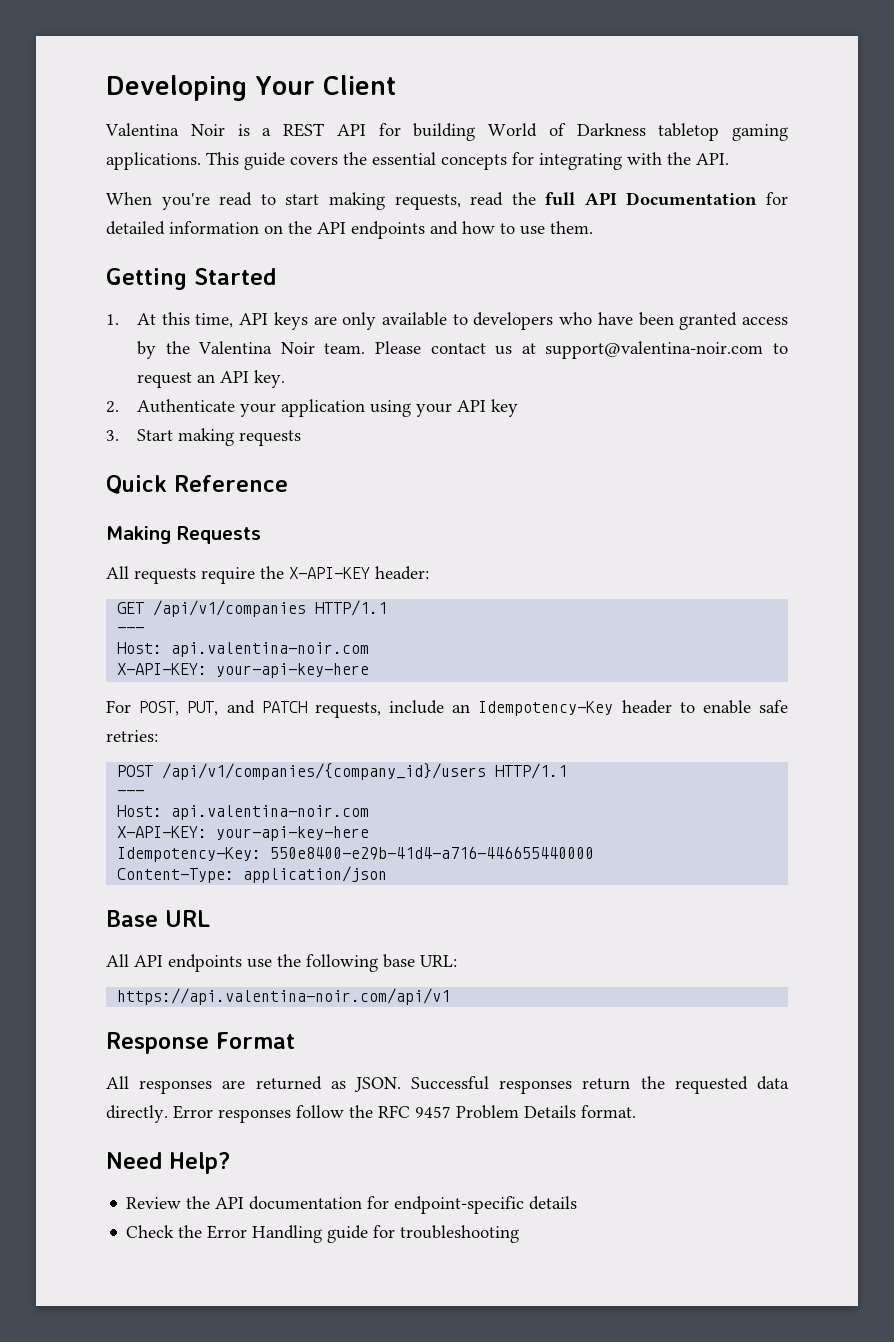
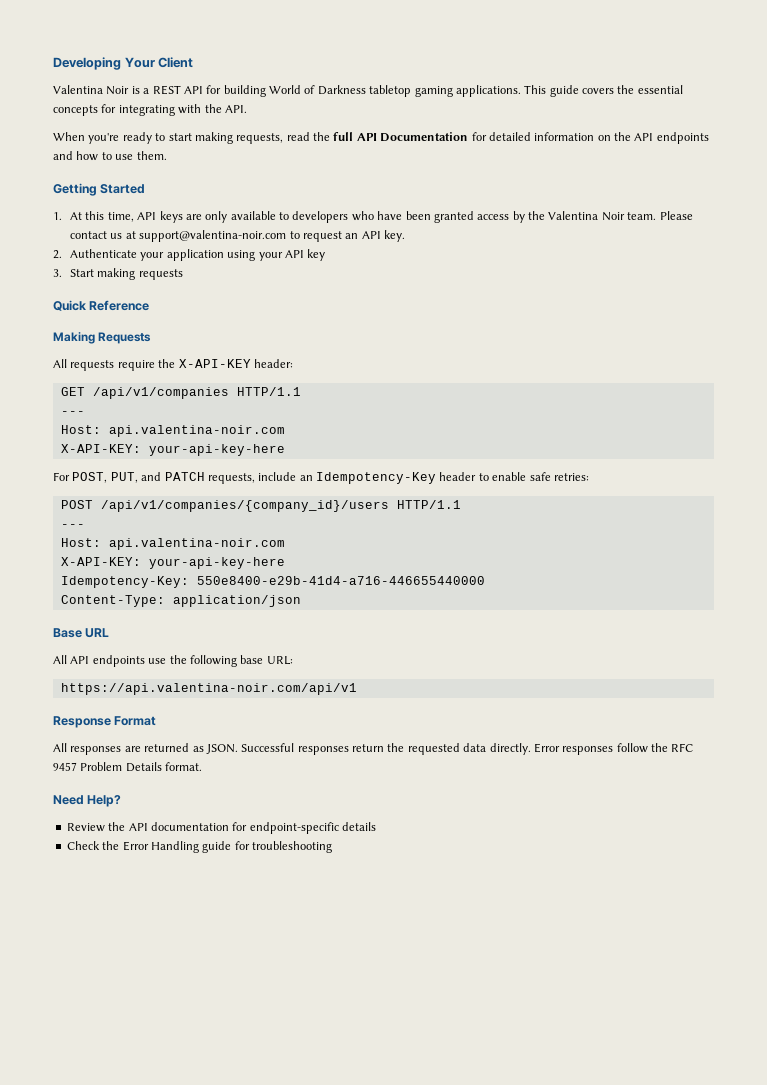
[219,192,253,206] read -> [122,132,152,144] ready

